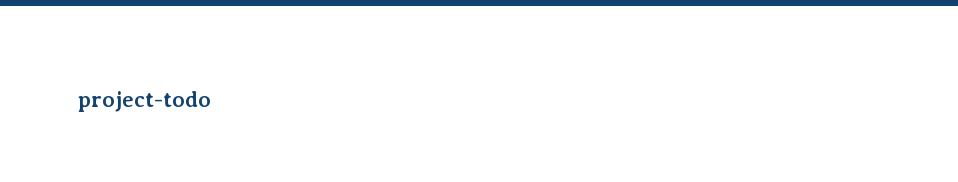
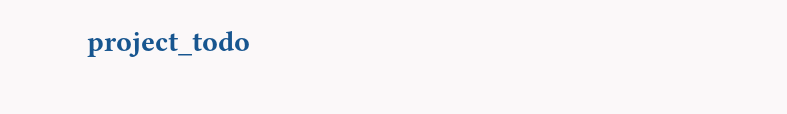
[78,91,211,112] project-todo -> [87,31,250,57] project_todo

